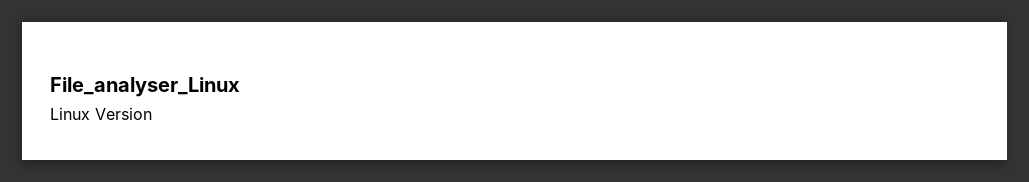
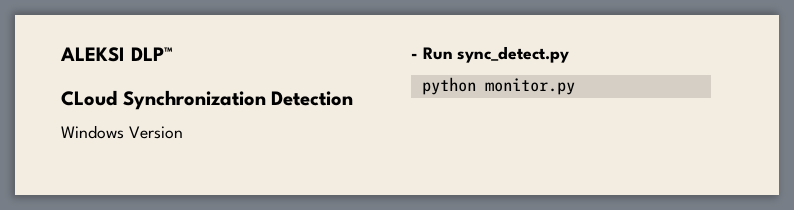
[50,77,240,97] [50,107,152,120] File_analyser_Linux // Linux Version -> [60,47,173,62] [61,90,354,110] [61,125,183,139] [411,46,570,63] [421,77,575,95] ALEKSI DLP™ // CLoud Synchronization Detection // Windows Version // - Run sync_detect.py // python monitor.py

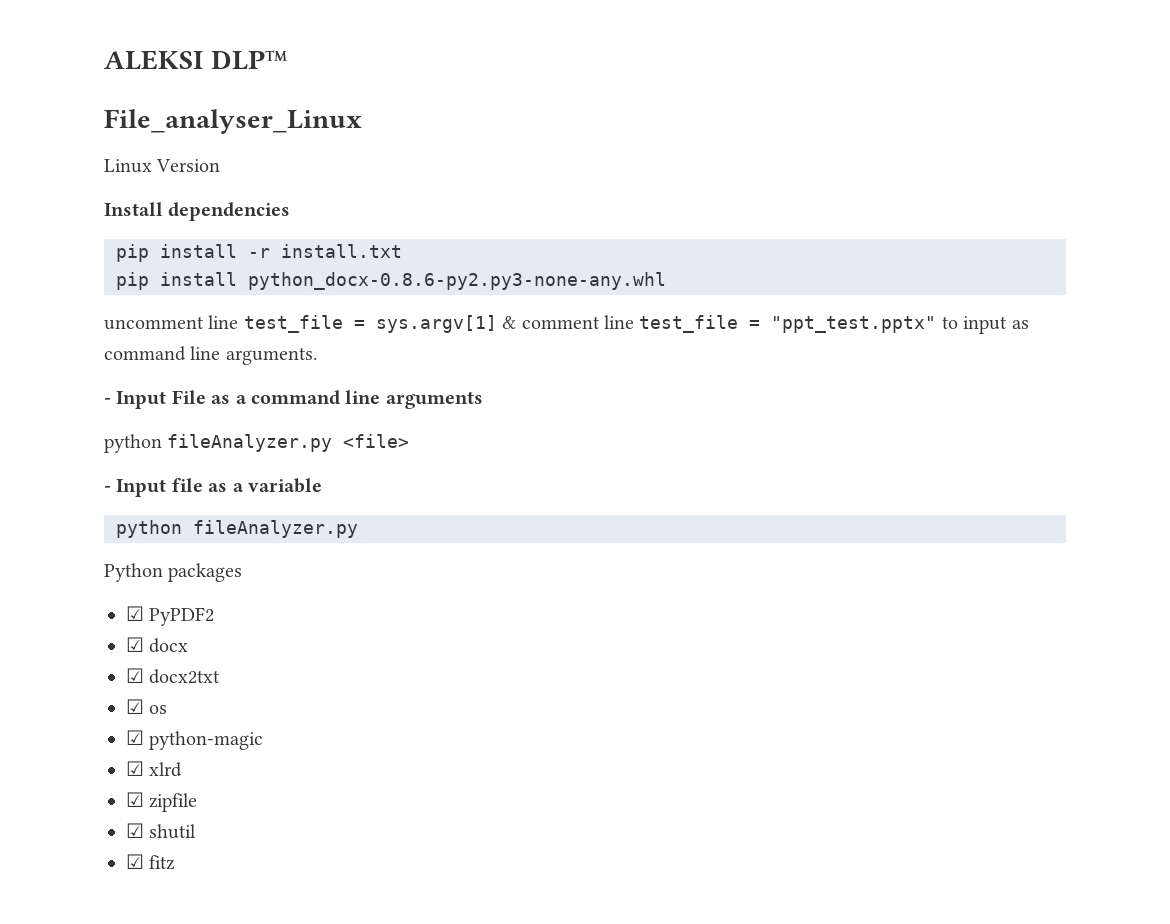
[61,90,354,110] [61,125,183,139] [411,46,570,63] [421,77,575,95] CLoud Synchronization Detection // Windows Version // - Run sync_detect.py // python monitor.py -> [104,109,362,134] [104,159,221,173] [104,202,291,221] [116,244,402,262] [116,272,666,290] [104,315,1029,334] [104,346,317,365] [104,390,483,409] [104,434,410,453] [104,478,322,497] [116,520,358,538] [104,563,243,582] [126,606,215,626] [126,637,189,653] [126,668,221,684] [126,699,168,714] [126,730,264,750] [126,761,183,777] [126,792,198,812] [126,823,197,839] [126,854,176,870] File_analyser_Linux // Linux Version // Install dependencies // pip install -r install.txt // pip install python_docx-0.8.6-py2.py3-none-any.whl // uncomment line test_file = sys.argv[1] & comment line test_file = "ppt_test.pptx" to input as command line arguments. // - Input File as a command line arguments // python fileAnalyzer.py <file> // - Input file as a variable // python fileAnalyzer.py // Python packages // ☑ PyPDF2 // ☑ docx // ☑ docx2txt // ☑ os // ☑ python-magic // ☑ xlrd // ☑ zipfile // ☑ shutil // ☑ fitz

